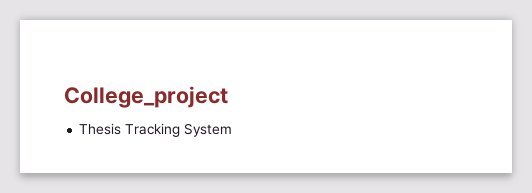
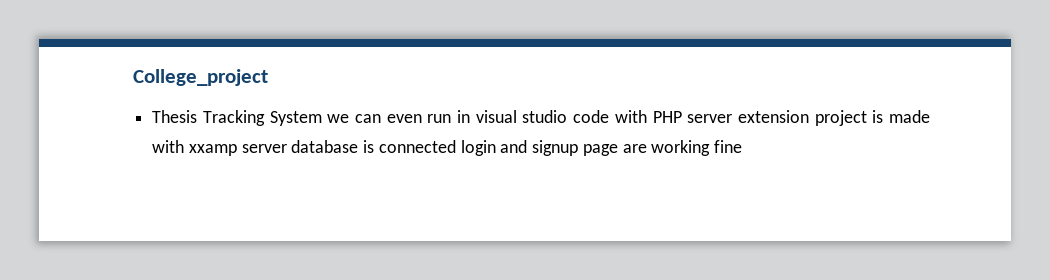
(233, 130) none -> [327,110,931,126] [152,140,742,156] we can even run in visual studio code with PHP server extension project is made with xxamp server database is connected login and signup page are working fine

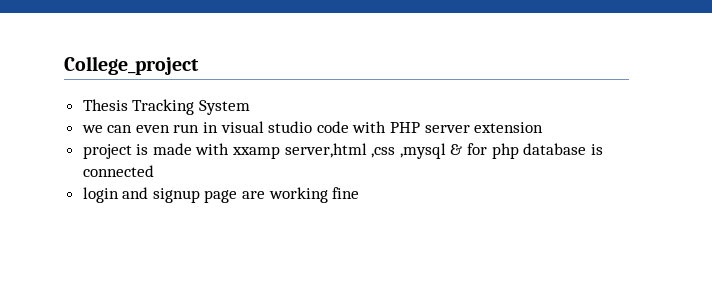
(322, 118) none -> (250, 107) //
(809, 116) none -> (544, 127) //
[241,144,287,153] server -> [284,143,519,159] server,html ,css ,mysql & for php
(456, 146) none -> (154, 171) //

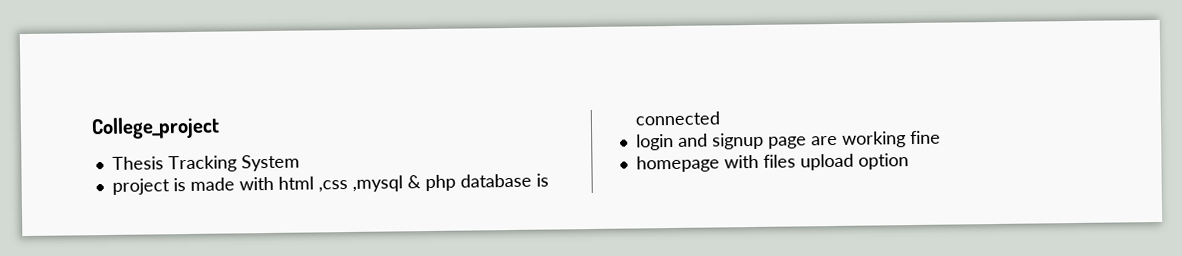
[81,121,544,133] // we can even run in visual studio code with PHP server extension -> (300, 163) none
[232,143,367,159] xxamp server,html -> [277,176,314,190] html
[467,143,488,155] for -> (421, 182) none
(360, 193) none -> [635,153,909,173] // homepage with files upload option

